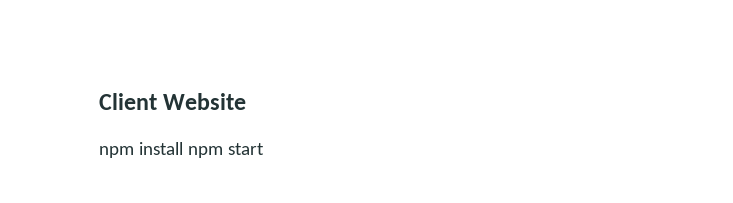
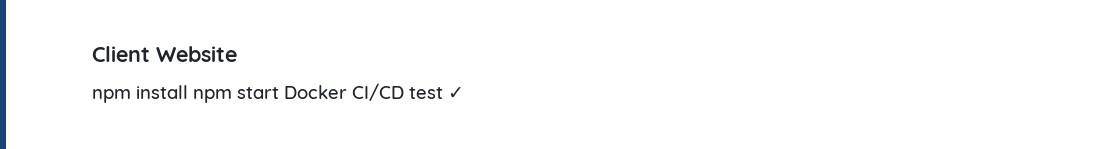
(264, 149) none -> [284,83,464,101] Docker CI/CD test ✓

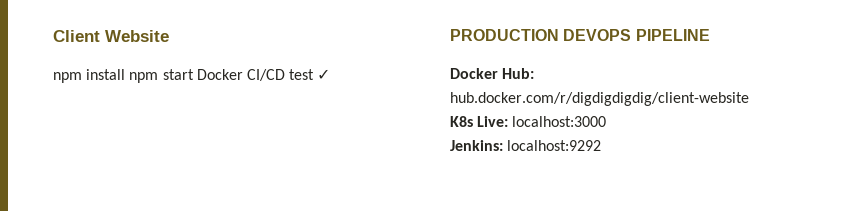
(464, 93) none -> [450,29,710,41] [450,68,535,79] [450,92,749,106] [450,116,607,127] [450,140,602,151] // PRODUCTION DEVOPS PIPELINE // Docker Hub: hub.docker.com/r/digdigdigdig/client-website // K8s Live: localhost:3000 // Jenkins: localhost:9292

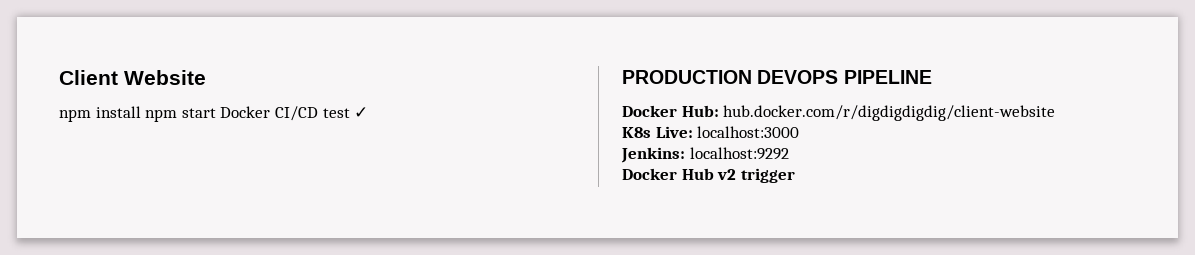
(602, 145) none -> [622,168,795,183] // Docker Hub v2 trigger

